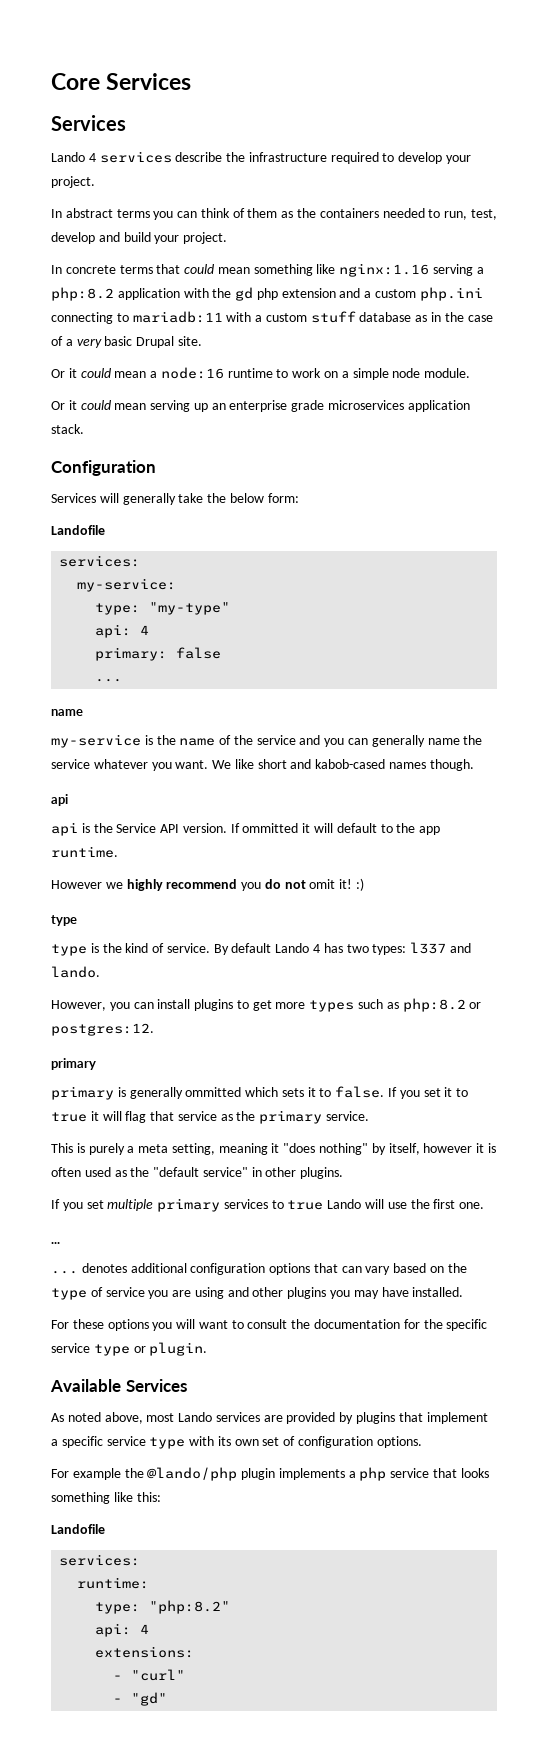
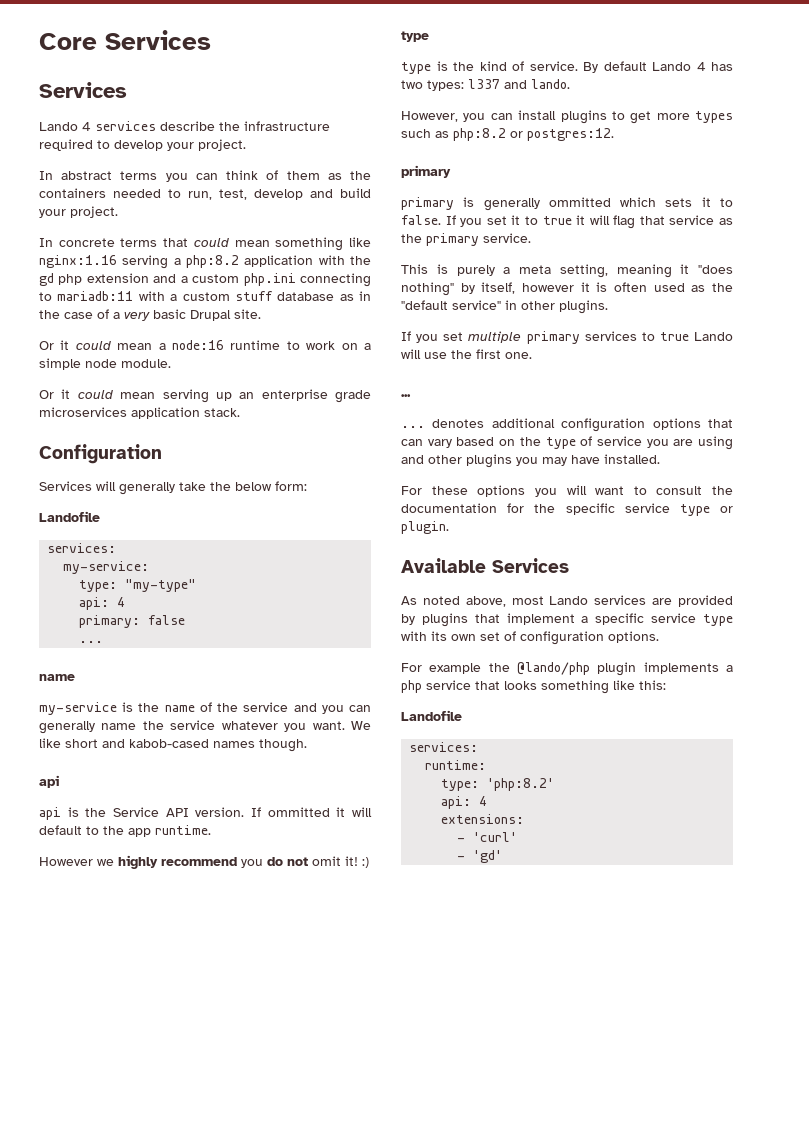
[149,1600,231,1614] "php:8.2" -> [487,778,555,791] 'php:8.2'
[131,1669,186,1681] [113,1692,168,1706] "curl" // - "gd" -> [473,832,518,842] [457,850,503,863] 'curl' // - 'gd'

